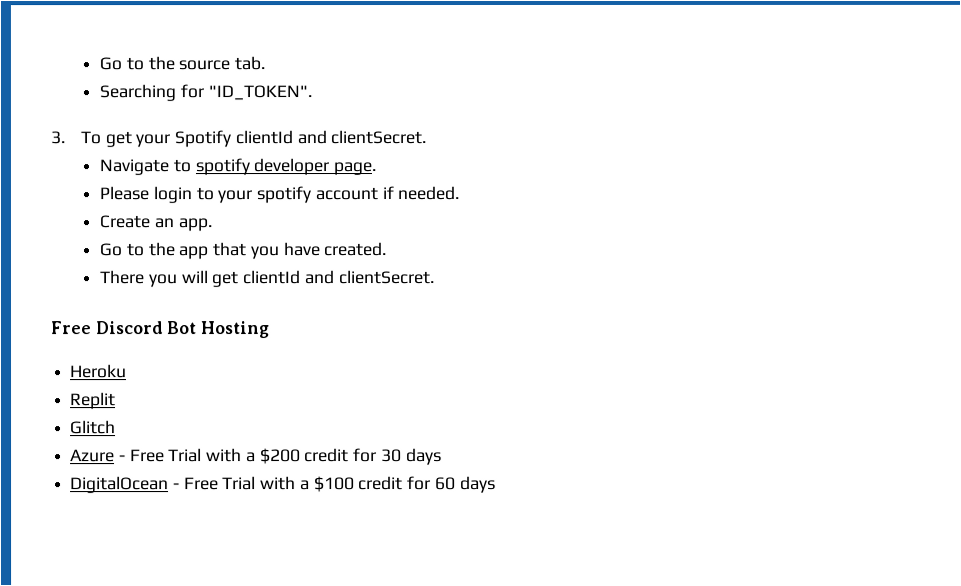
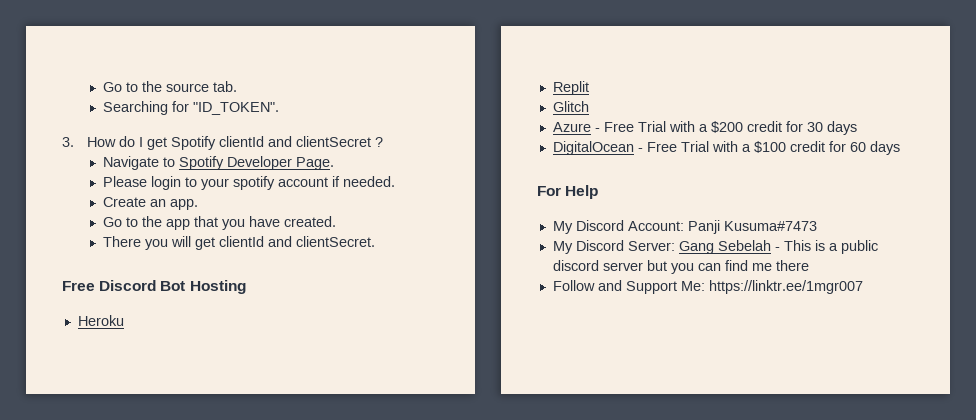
[79,131,171,148] To get your -> [87,136,168,150] How do I get
[330,130,427,145] clientSecret. -> [296,136,384,147] clientSecret ?
[194,158,377,176] spotify developer page. -> [179,156,335,170] Spotify Developer Page.
(496, 484) none -> [537,185,599,199] [552,220,817,234] [552,240,878,254] [552,260,809,274] [552,280,863,294] // For Help // My Discord Account: Panji Kusuma#7473 // My Discord Server: Gang Sebelah - This is a public discord server but you can find me there // Follow and Support Me: https://linktr.ee/1mgr007

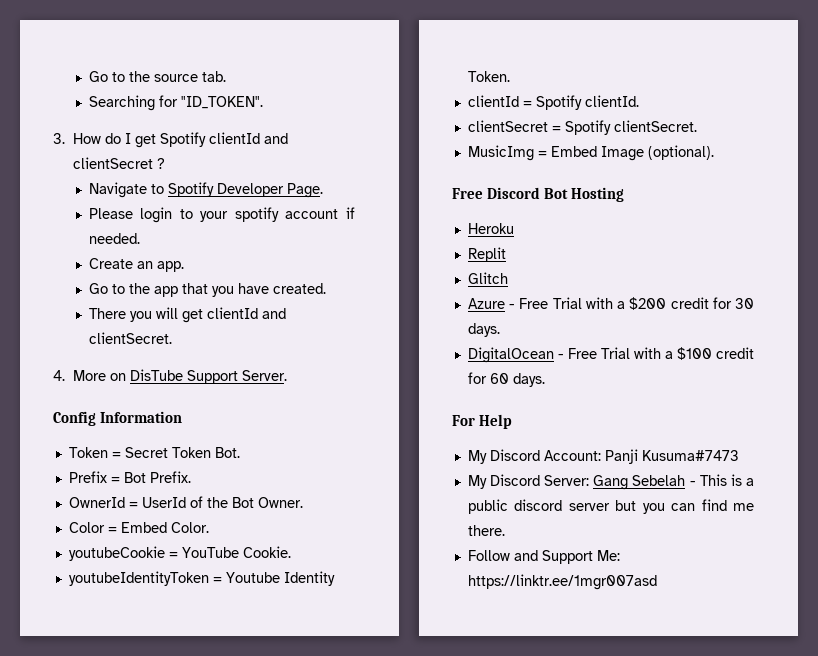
(376, 241) none -> [53,369,287,384] [53,411,183,426] [68,447,240,458] [68,471,191,483] [68,496,303,508] [68,522,209,533] [68,546,291,561] [68,571,335,586] [467,71,510,82] [467,95,639,110] [467,120,697,135] [467,145,714,161] // 4. More on DisTube Support Server. // Config Information // Token = Secret Token Bot. // Prefix = Bot Prefix. // OwnerId = UserId of the Bot Owner. // Color = Embed Color. // youtubeCookie = YouTube Cookie. // youtubeIdentityToken = Youtube Identity Token. // clientId = Spotify clientId. // clientSecret = Spotify clientSecret. // MusicImg = Embed Image (optional).
[826,121,857,135] days -> [467,323,500,337] days.
[869,141,900,155] days -> [512,373,545,387] days.
[775,260,809,271] there -> [467,525,505,536] there.
[708,280,863,294] https://linktr.ee/1mgr007 -> [467,574,657,590] https://linktr.ee/1mgr007asd

